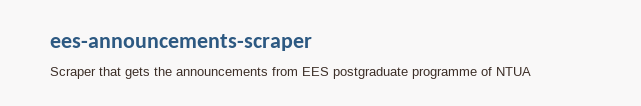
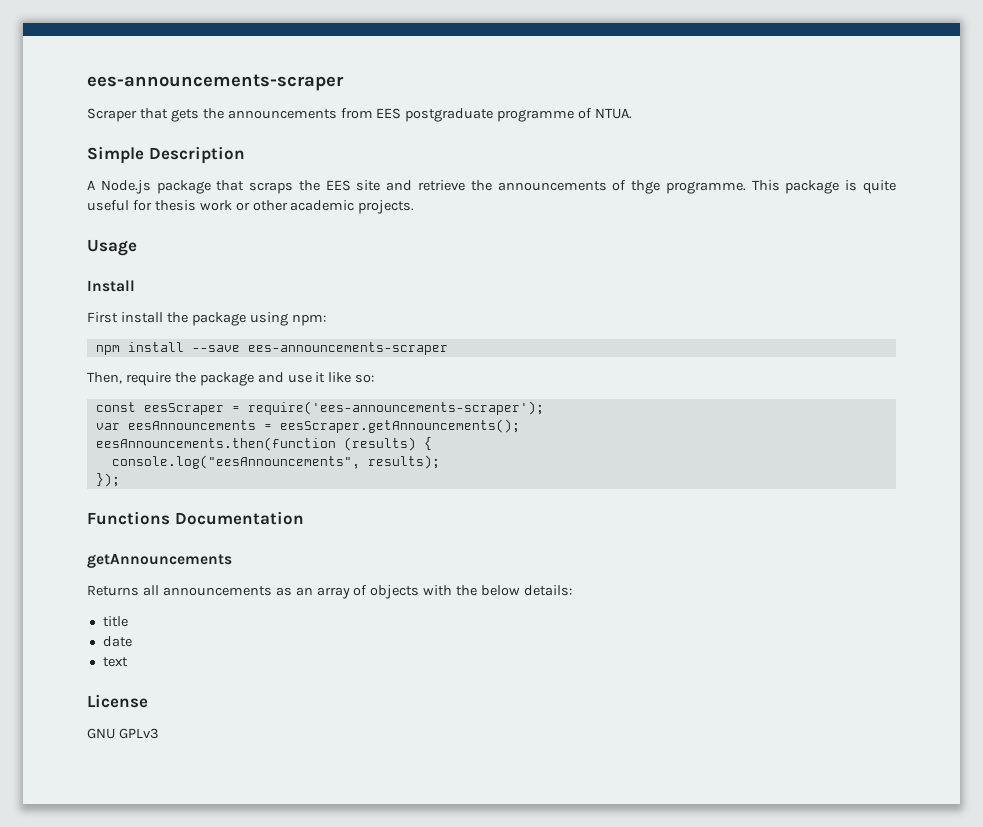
[496,67,531,76] NTUA -> [595,108,633,119] [87,146,245,164] [87,180,897,194] [87,200,415,214] [87,239,137,256] [87,280,135,292] [87,312,326,326] [95,342,448,355] [87,372,375,386] [95,401,544,415] [95,419,520,433] [95,437,432,451] [111,455,440,469] [95,473,120,487] [87,511,304,525] [87,553,232,568] [87,585,573,599] [102,616,128,627] [102,636,132,647] [102,657,128,667] [87,694,148,708] [87,728,159,739] NTUA. // Simple Description // A Node.js package that scraps the EES site and retrieve the announcements of thge programme. This package is quite useful for thesis work or other academic projects. // Usage // Install // First install the package using npm: // npm install --save ees-announcements-scraper // Then, require the package and use it like so: // const eesScraper = require('ees-announcements-scraper'); // var eesAnnouncements = eesScraper.getAnnouncements(); // eesAnnouncements.then(function (results) { // console.log("eesAnnouncements", results); // }); // Functions Documentation // getAnnouncements // Returns all announcements as an array of objects with the below details: // title // date // text // License // GNU GPLv3

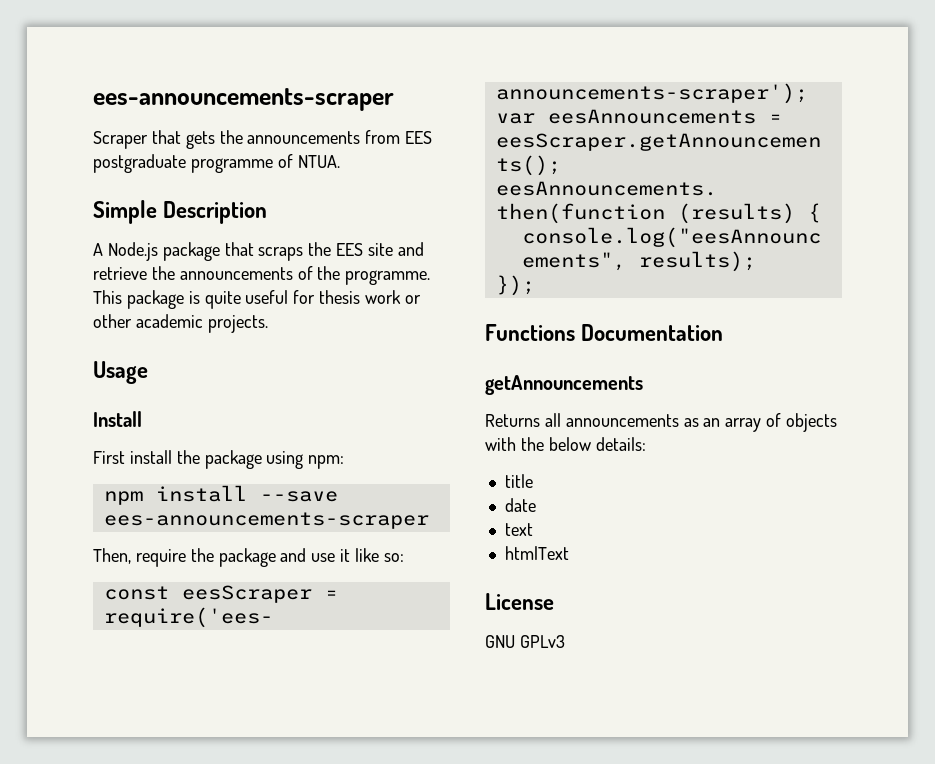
[631,180,661,194] thge -> [317,266,341,280] the
(128, 662) none -> [504,546,569,560] // htmlText

